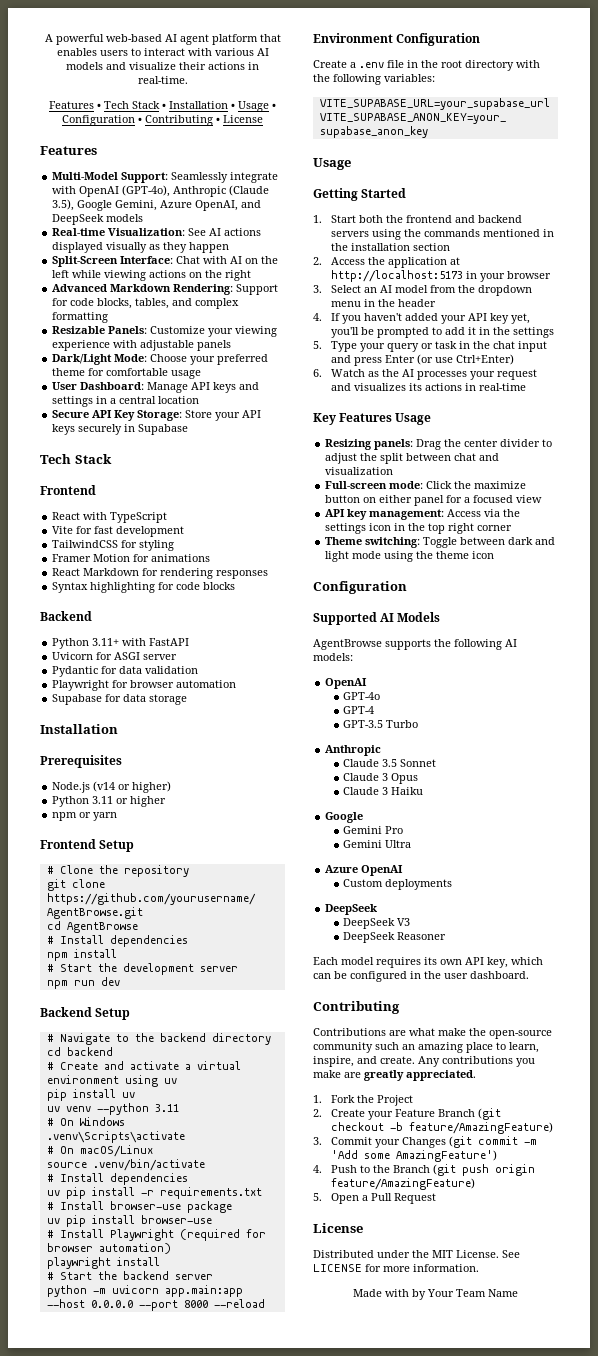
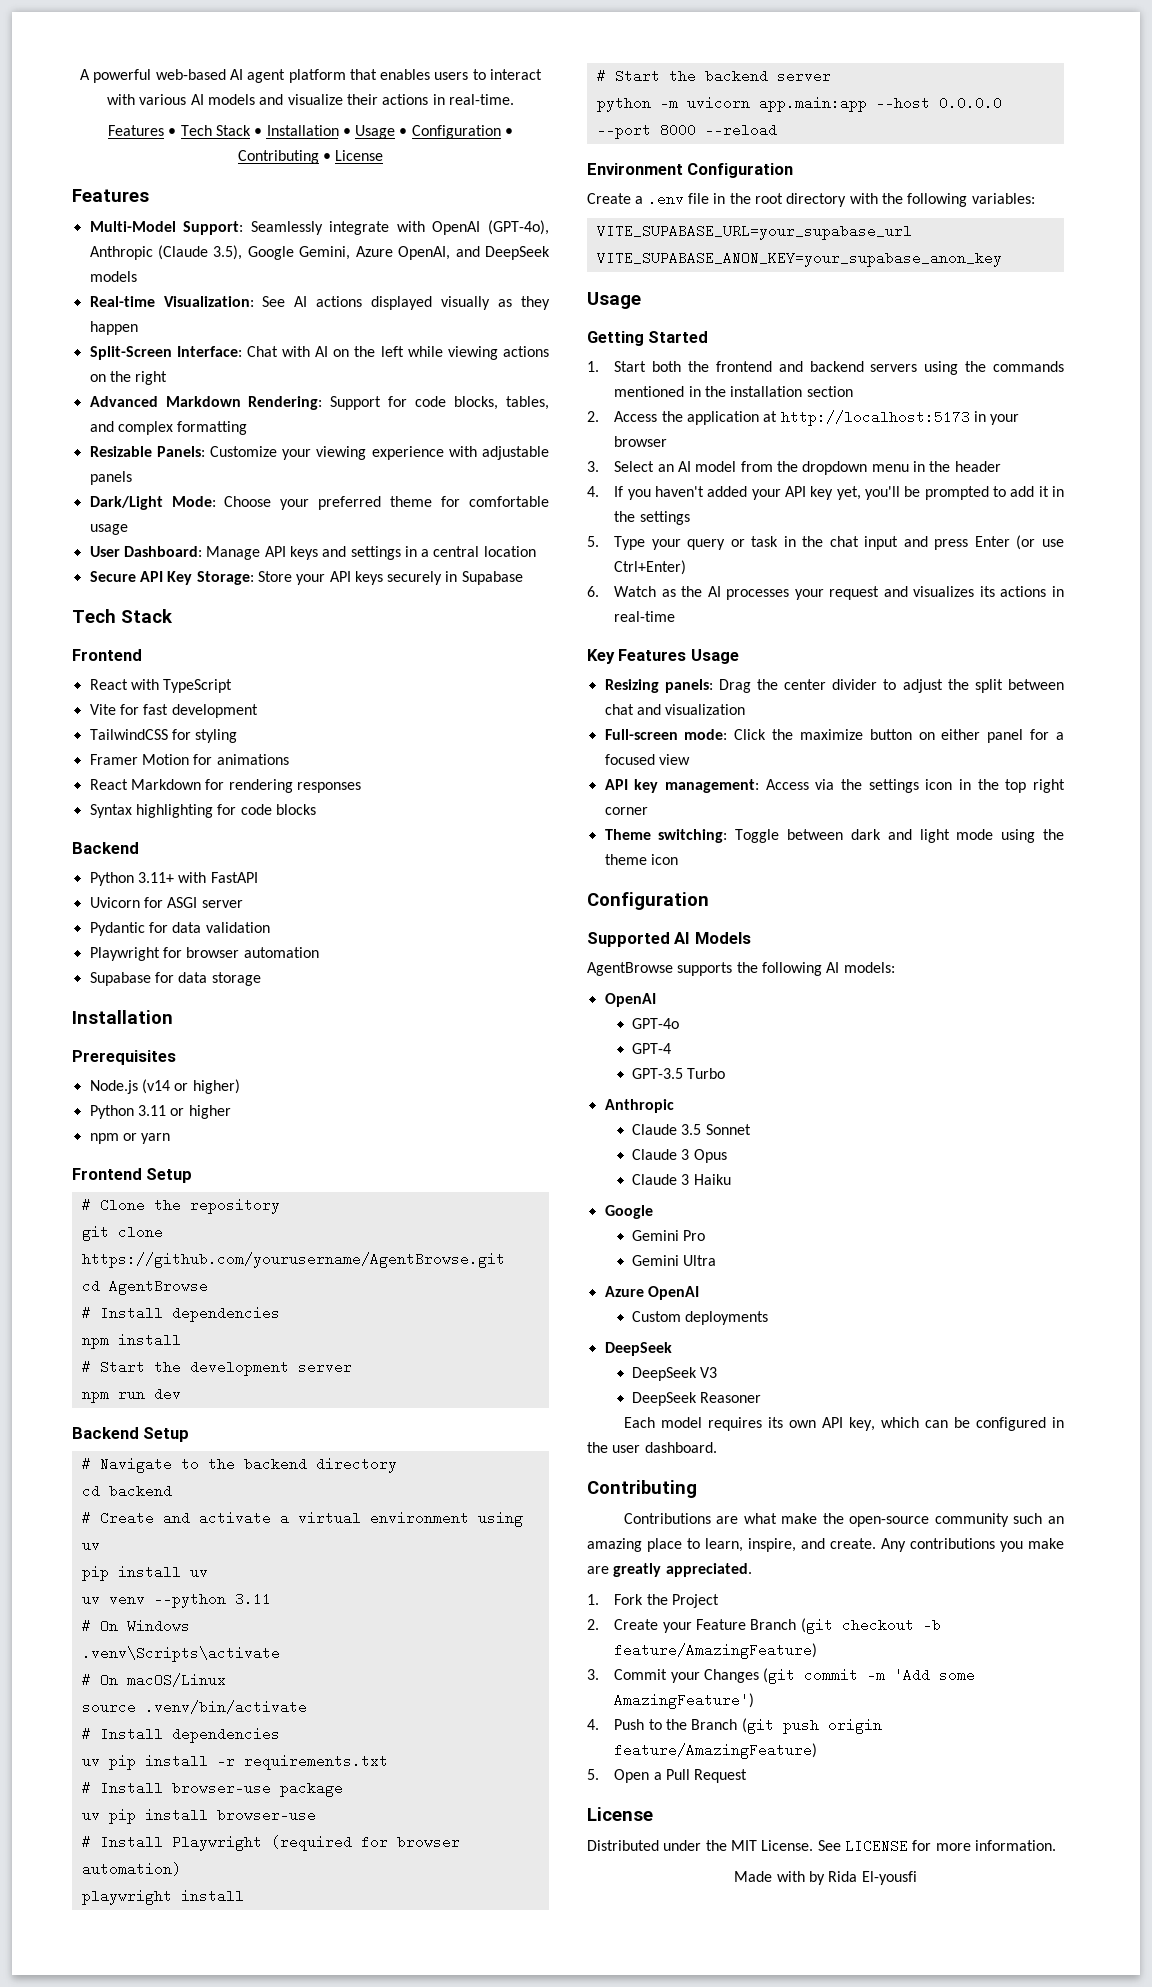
[427,1289,518,1297] Your Team Name -> [828,1871,917,1885] Rida El-yousfi

